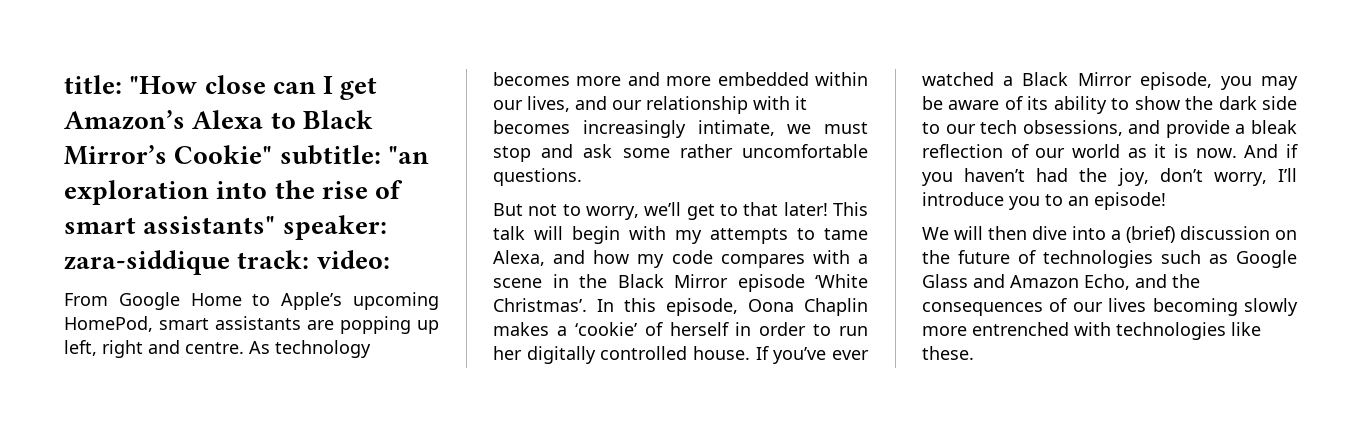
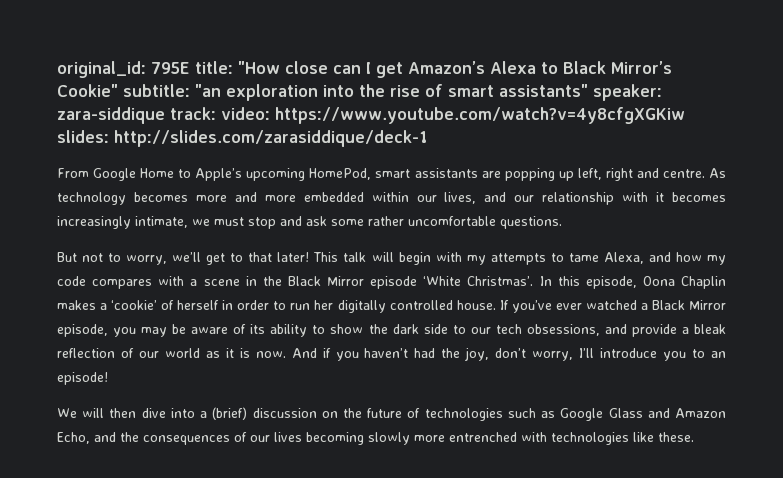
(64, 84) none -> [57,61,190,78] original_id: 795E
(390, 259) none -> [275,107,685,124] [57,130,428,147] https://www.youtube.com/watch?v=4y8cfgXGKiw slides: http://slides.com/zarasiddique/deck-1

